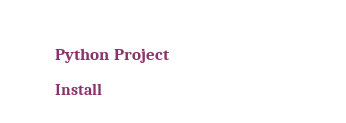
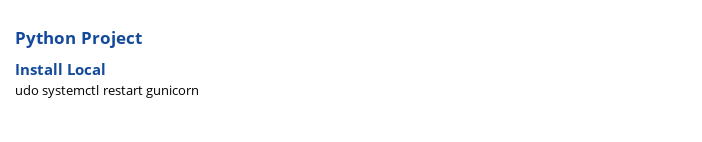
(102, 89) none -> [67,63,106,75] [15,85,200,98] Local // udo systemctl restart gunicorn

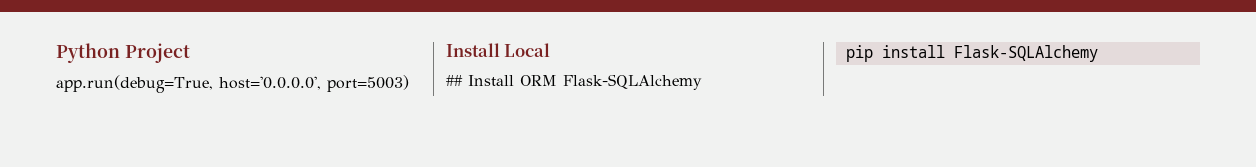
(142, 39) none -> [56,75,409,93] // app.run(debug=True, host='0.0.0.0', port=5003)
[15,85,200,98] udo systemctl restart gunicorn -> [446,74,702,90] [845,45,1098,62] ## Install ORM Flask-SQLAlchemy // pip install Flask-SQLAlchemy

